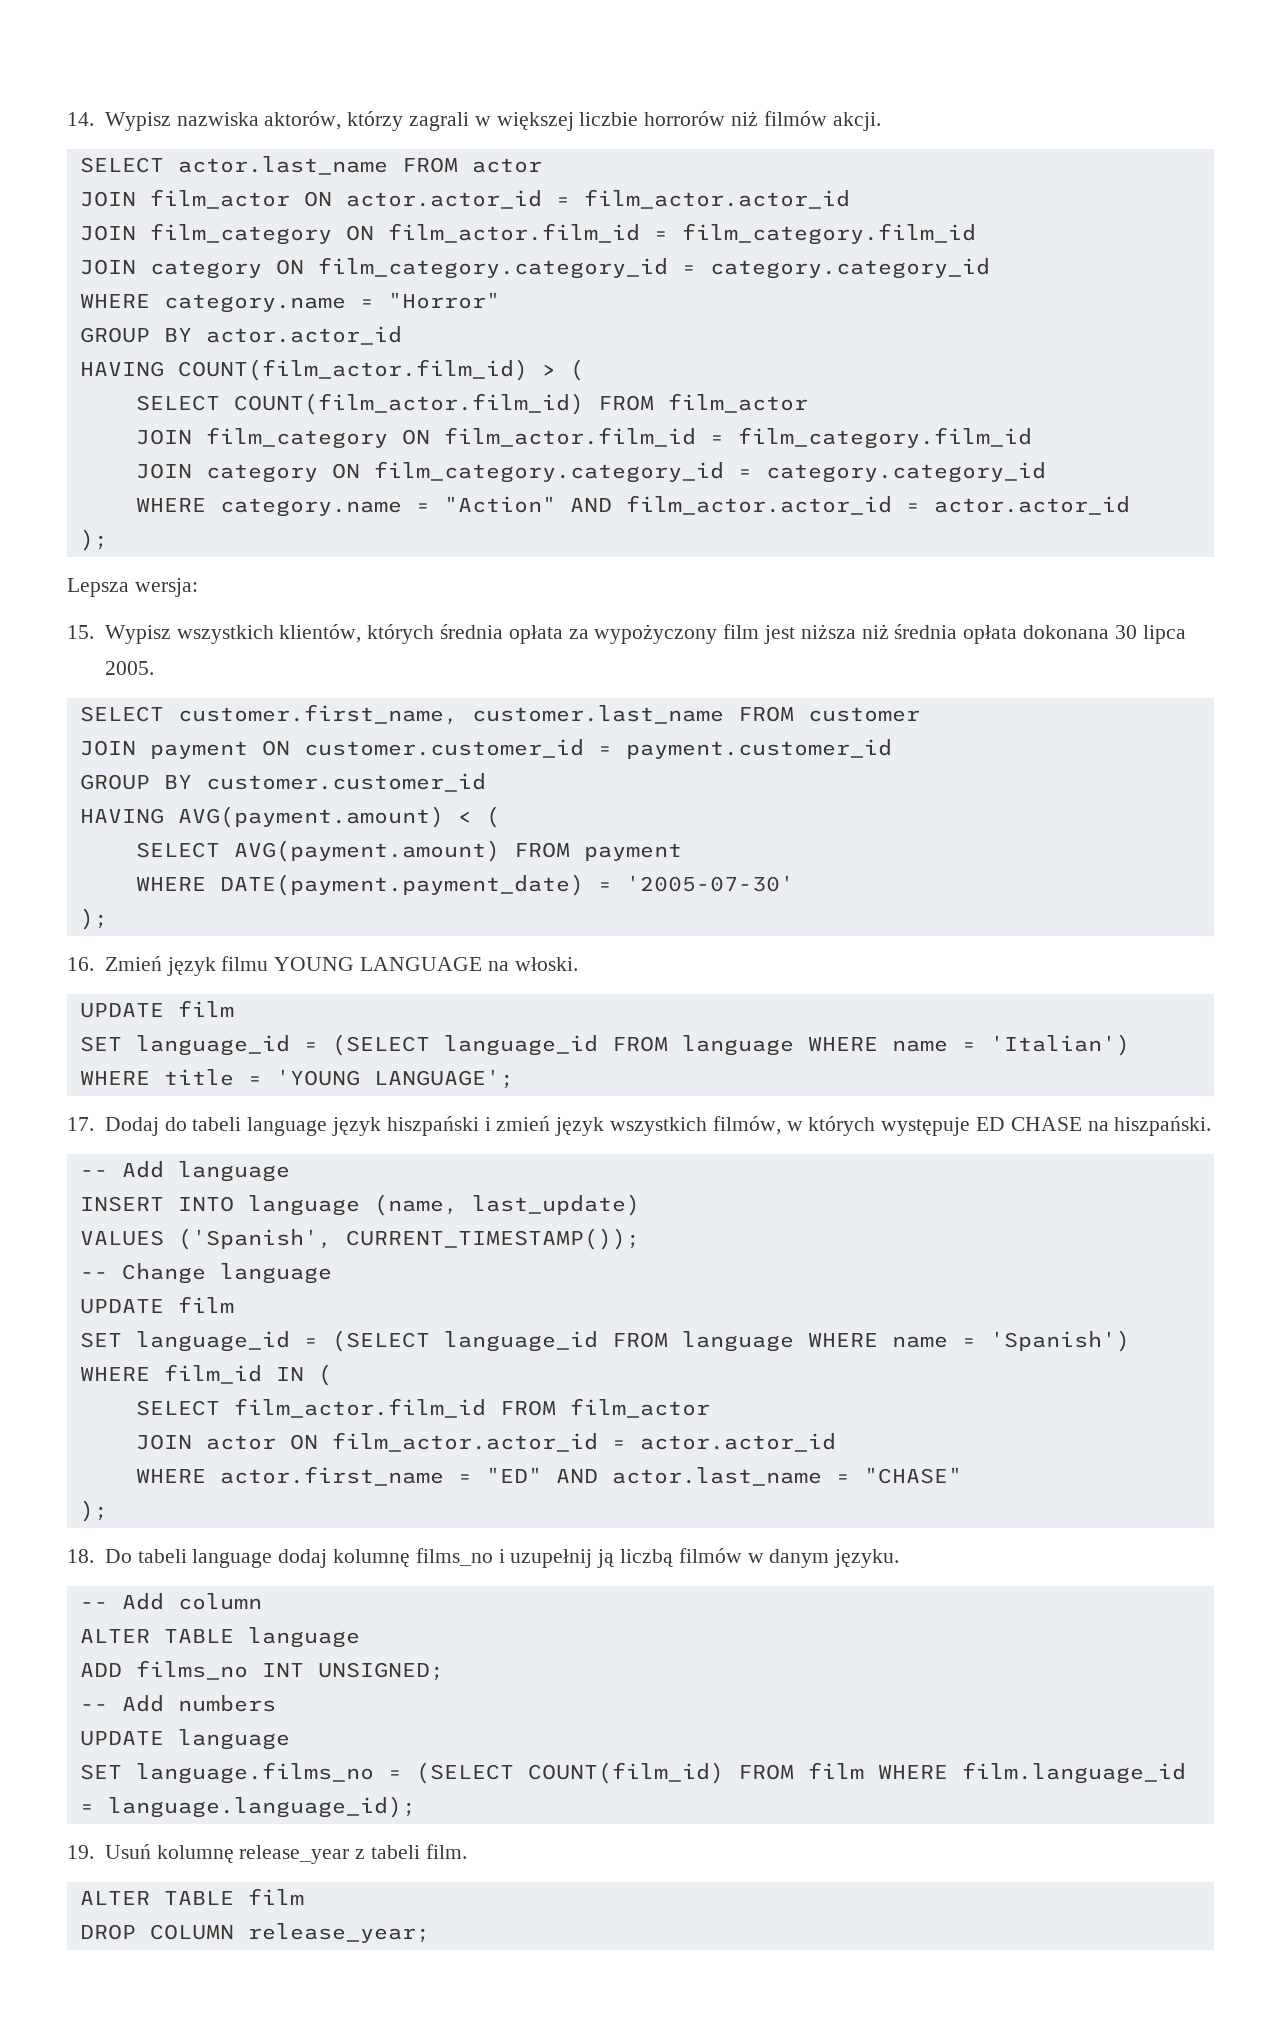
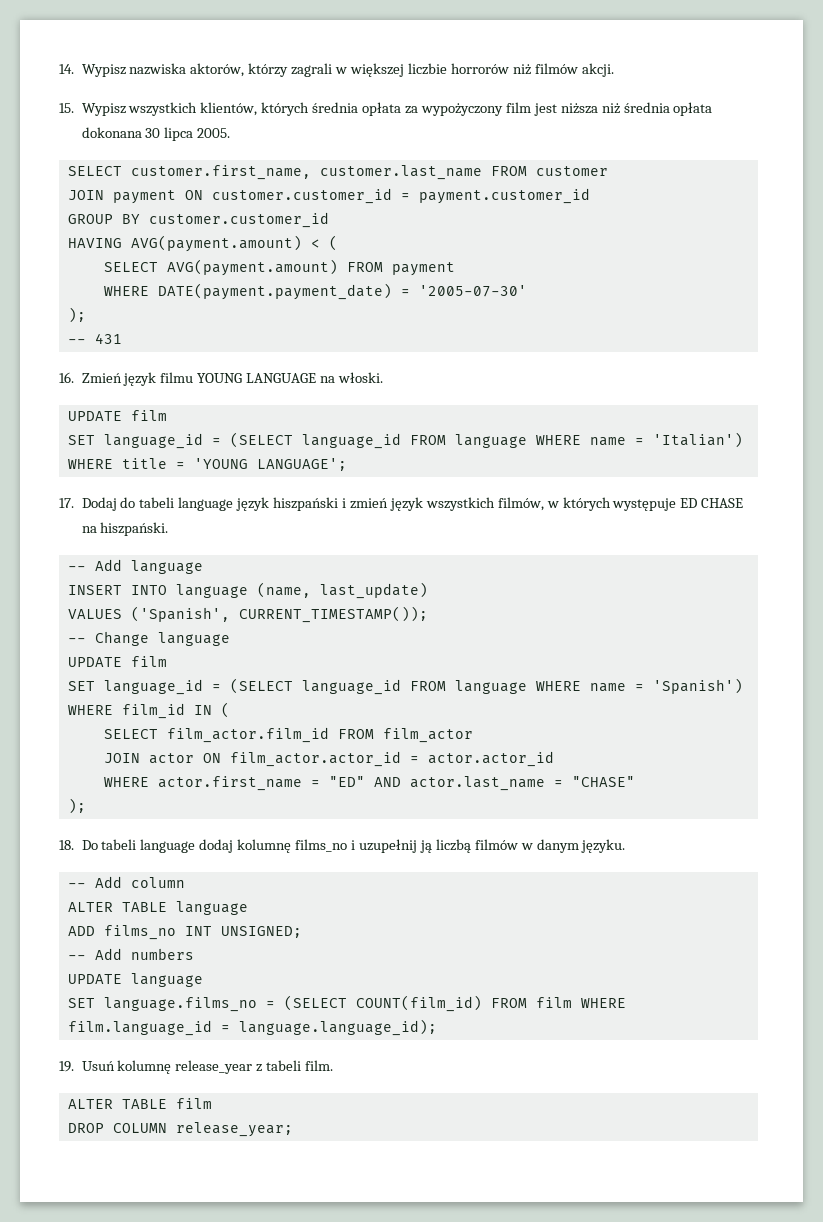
[79,156,542,175] [79,189,850,209] [79,223,976,245] [79,257,990,279] [79,292,500,313] [79,326,402,345] [79,359,584,381] [135,393,808,415] [135,427,1032,449] [135,461,1046,483] [135,495,1130,517] [79,529,108,551] [67,578,198,597] // SELECT actor.last_name FROM actor // JOIN film_actor ON actor.actor_id = film_actor.actor_id // JOIN film_category ON film_actor.film_id = film_category.film_id // JOIN category ON film_category.category_id = category.category_id // WHERE category.name = "Horror" // GROUP BY actor.actor_id // HAVING COUNT(film_actor.film_id) > ( // SELECT COUNT(film_actor.film_id) FROM film_actor // JOIN film_category ON film_actor.film_id = film_category.film_id // JOIN category ON film_category.category_id = category.category_id // WHERE category.name = "Action" AND film_actor.actor_id = actor.actor_id // ); // Lepsza wersja: -> (614, 70) none
(108, 919) none -> [67,333,122,344] // -- 431

